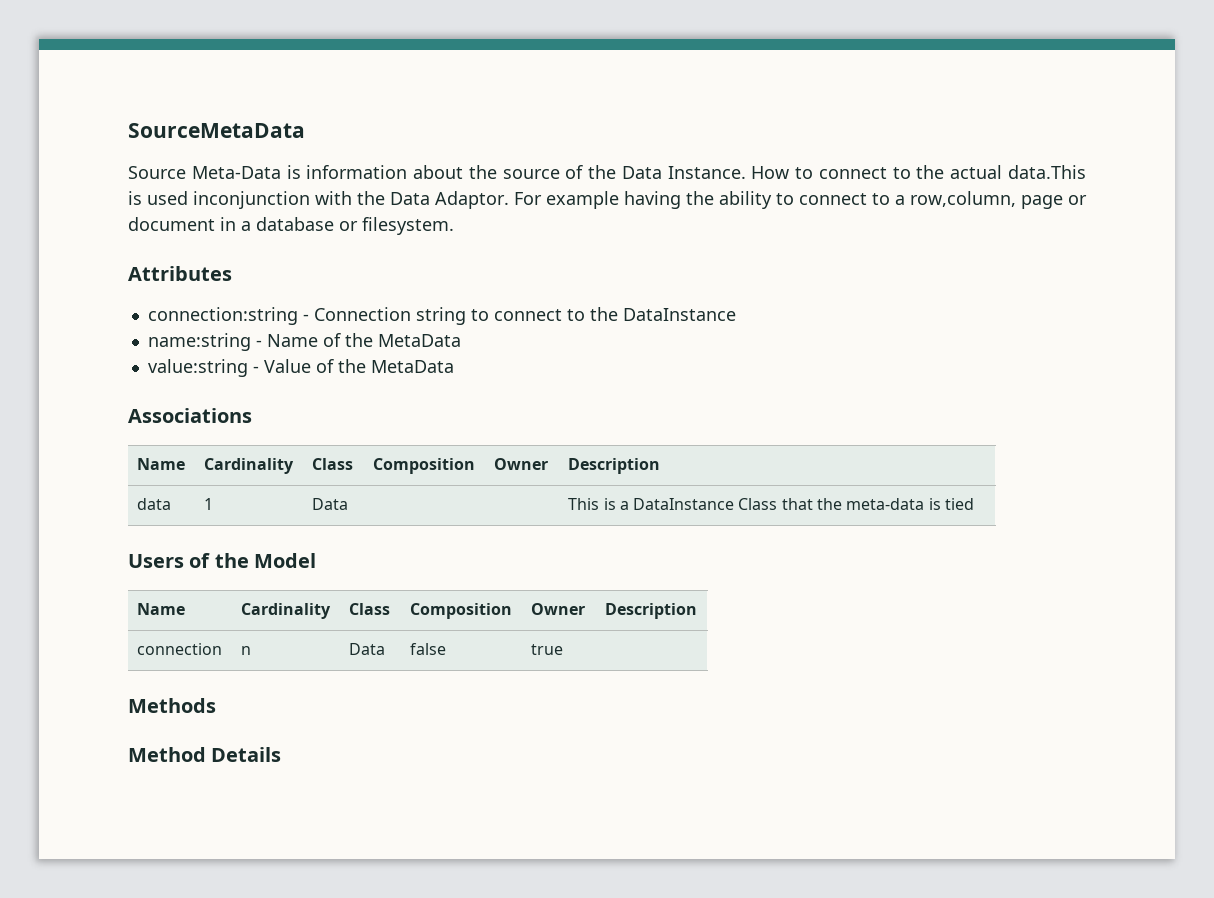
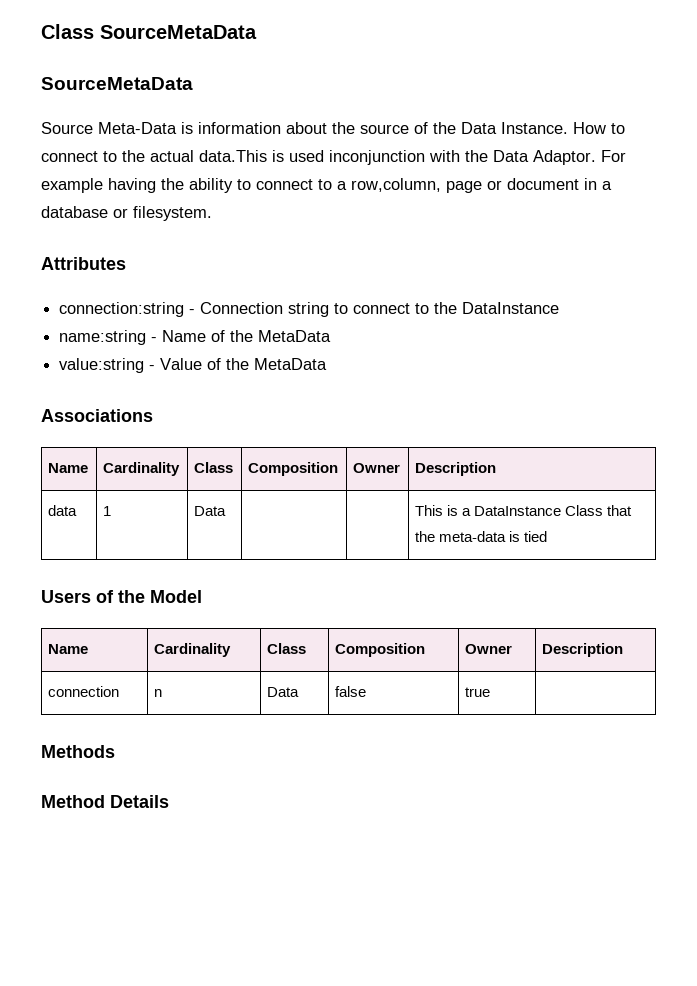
(128, 130) none -> [41,24,257,39] Class SourceMetaData //

